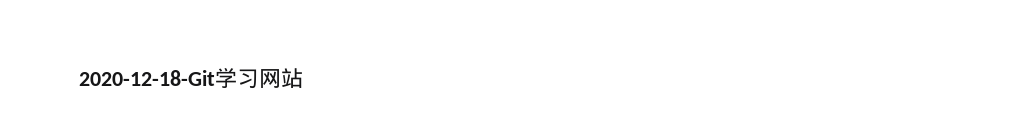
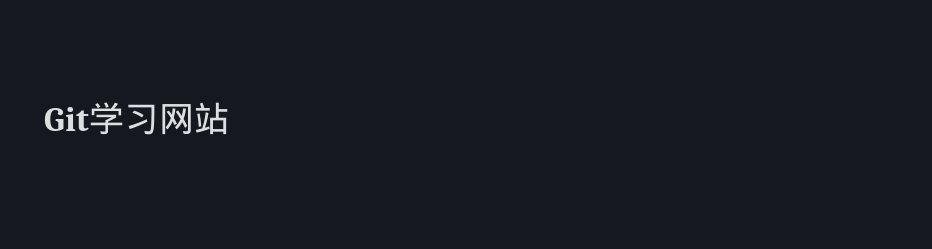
[79,70,215,86] 2020-12-18-Git -> [44,107,89,131] Git

